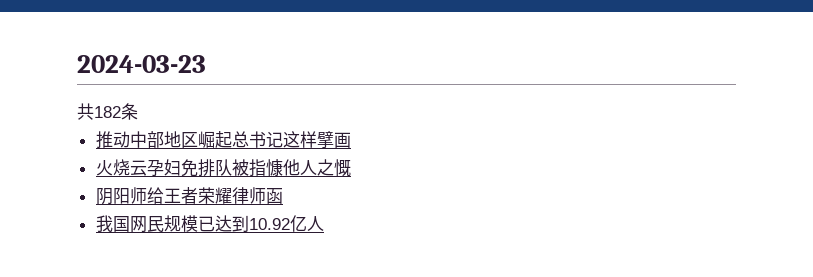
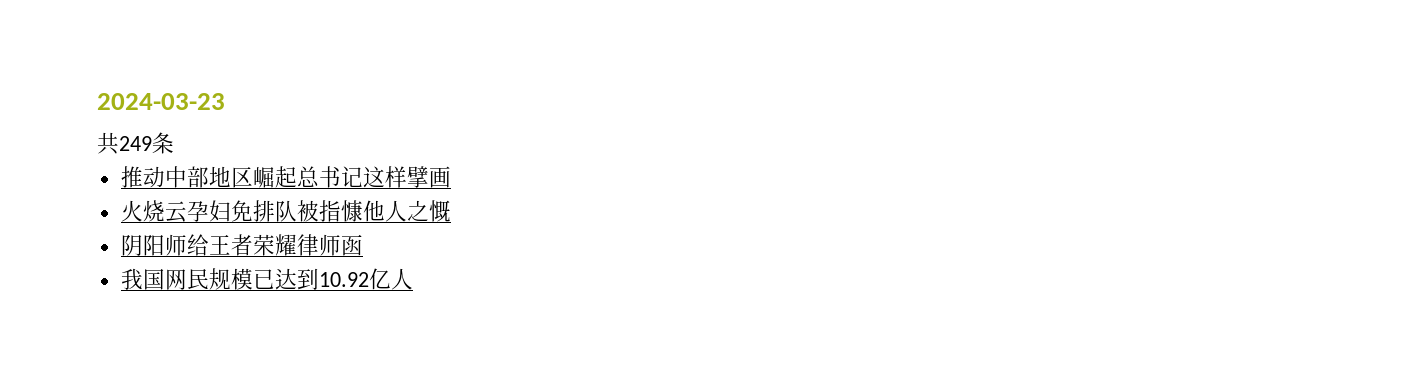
[94,106,121,118] 182 -> [119,136,152,151] 249

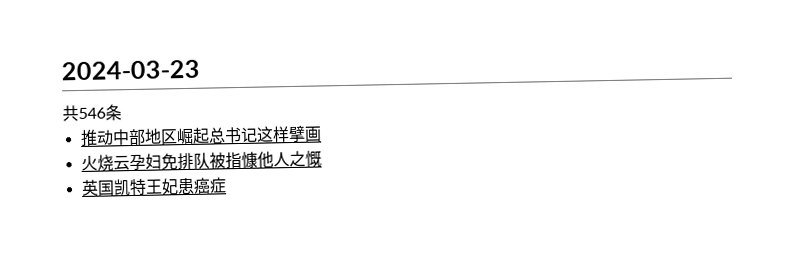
[119,136,152,151] 249 -> [78,107,106,120] 546
[120,234,363,256] [120,268,413,290] 阴阳师给王者荣耀律师函 // 我国网民规模已达到10.92亿人 -> [80,177,227,197] 英国凯特王妃患癌症

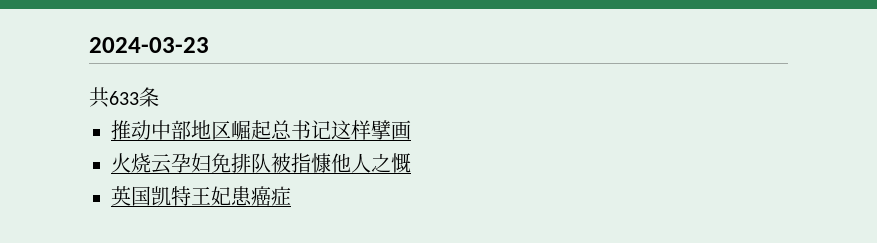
[78,107,106,120] 546 -> [109,91,139,105] 633

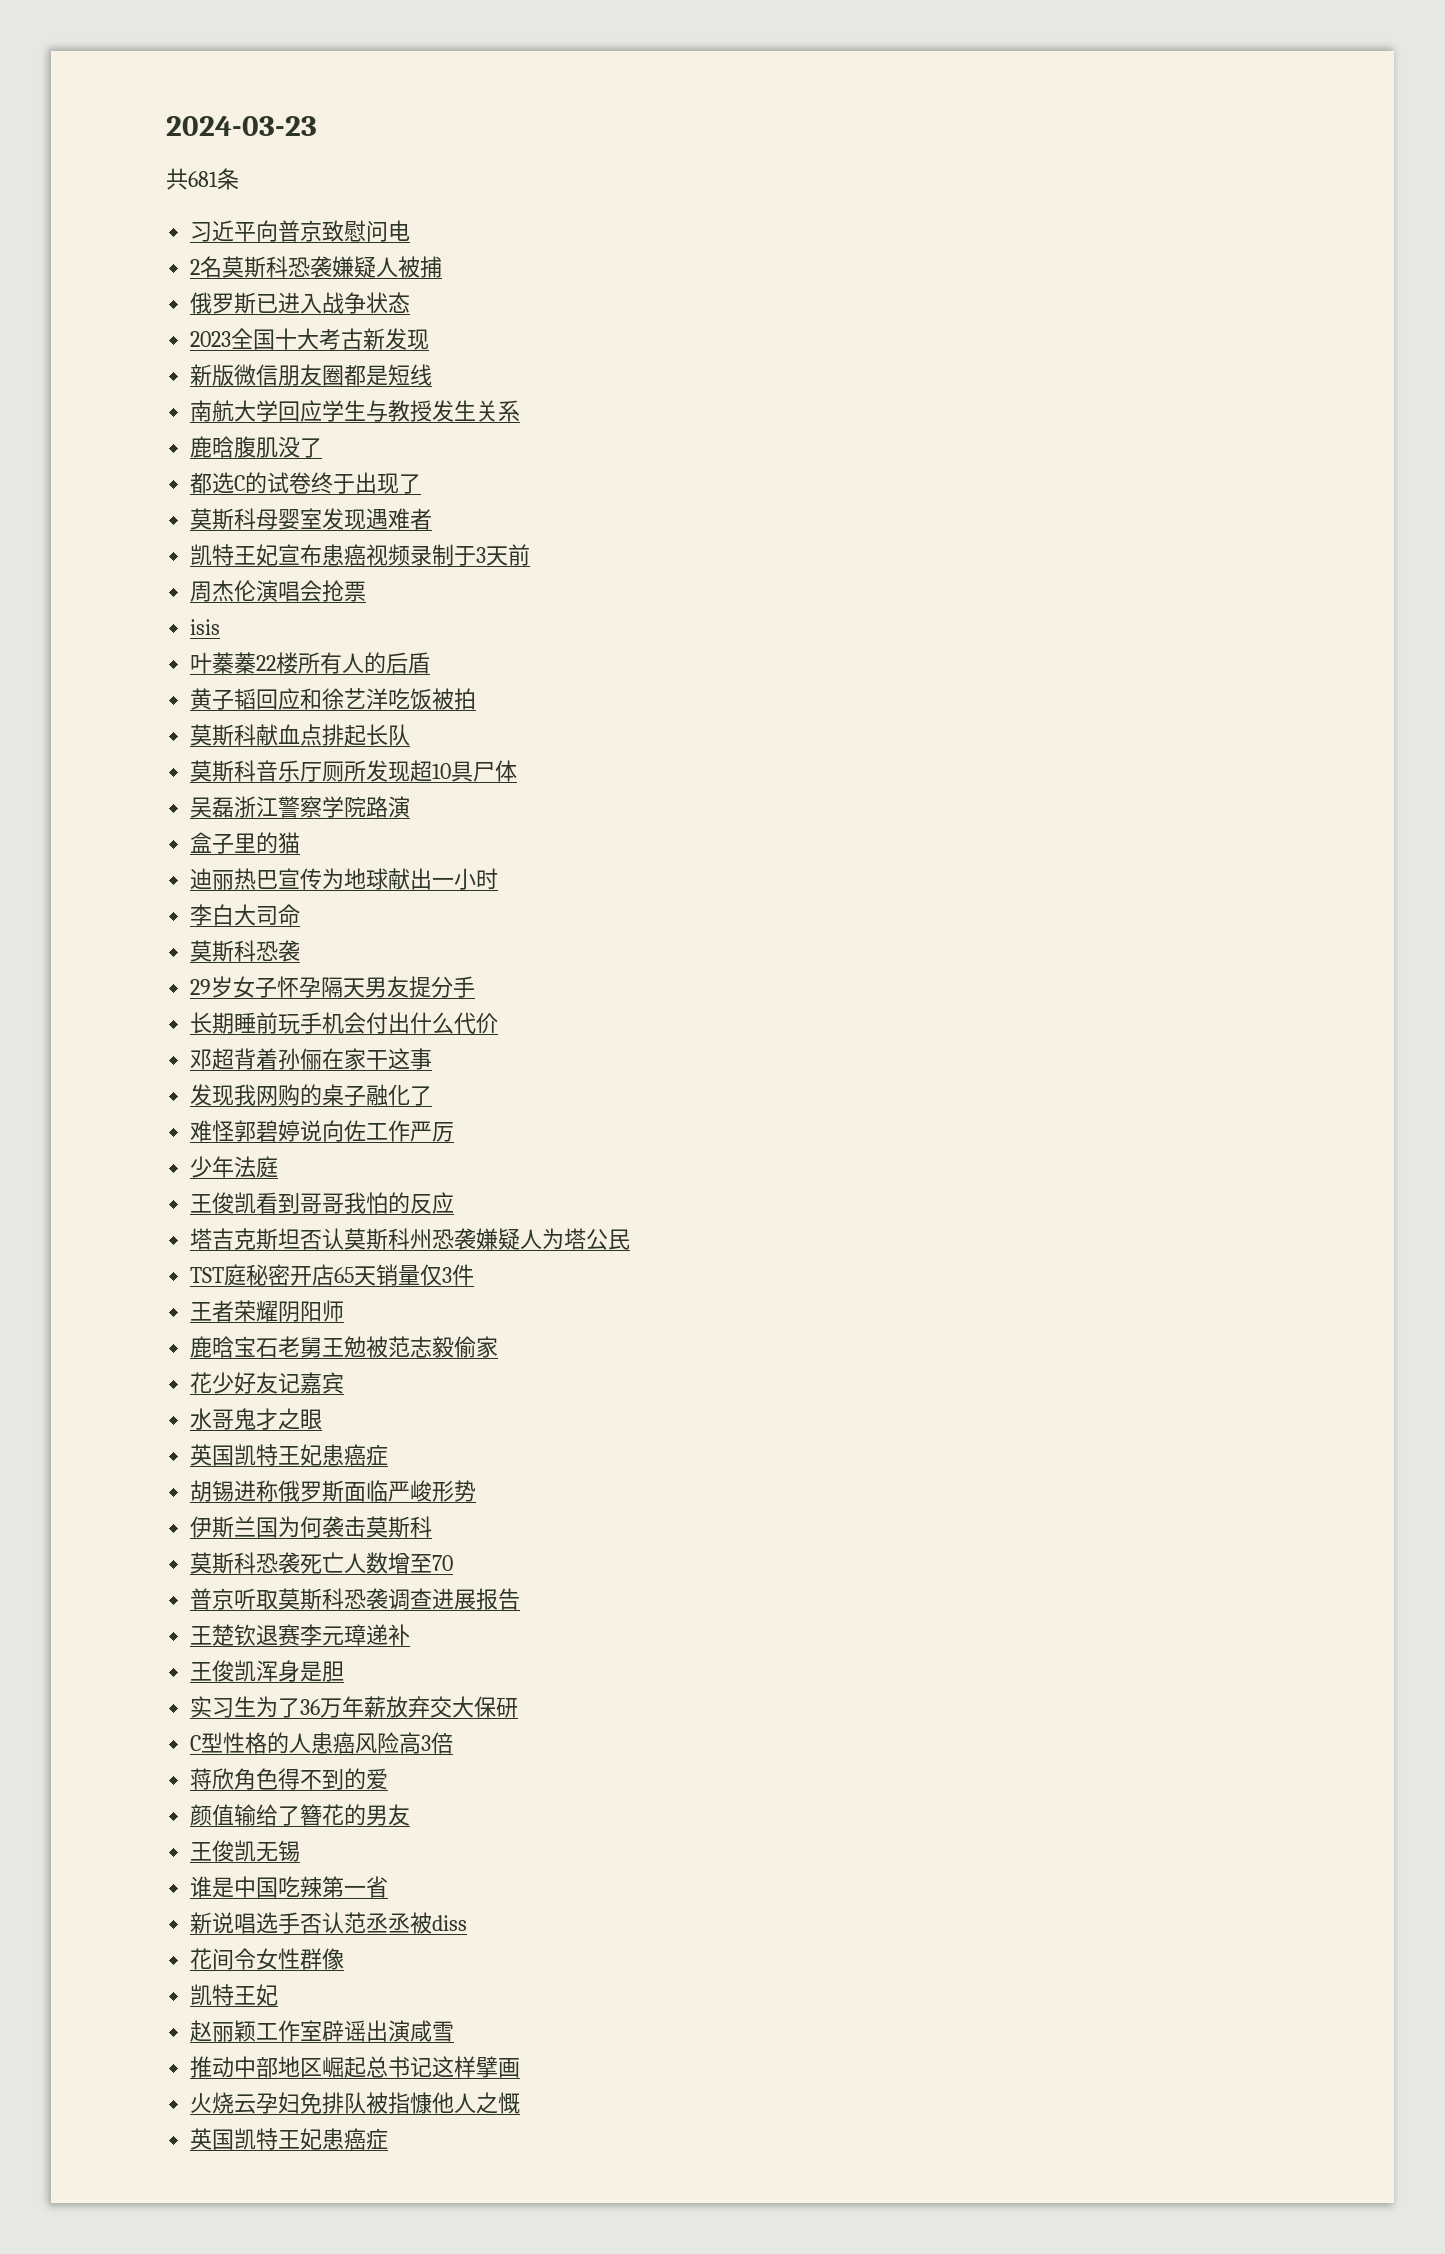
[109,91,139,105] 633 -> [188,171,218,187] 681
(159, 97) none -> [190,220,411,242] [190,256,443,278] [190,292,411,314] [190,328,430,350] [190,364,433,386] [190,400,521,422] [190,436,323,458] [190,472,422,494] [190,508,433,530] [190,544,531,566] [190,580,367,602] [190,619,221,635] [190,652,431,674] [190,688,477,710] [190,724,411,746] [190,760,518,782] [190,796,411,818] [190,832,301,854] [190,868,499,890] [190,904,301,926] [190,940,301,962] [190,976,476,998] [190,1012,499,1034] [190,1048,433,1070] [190,1084,433,1106] [190,1120,455,1142] [190,1156,279,1178] [190,1192,455,1214] [190,1228,631,1250] [190,1264,475,1286] [190,1300,345,1322] [190,1336,499,1358] [190,1372,345,1394] [190,1408,323,1430] [190,1444,389,1466] [190,1480,477,1502] [190,1516,433,1538] [190,1552,454,1574] [190,1588,521,1610] [190,1624,411,1646] [190,1660,345,1682] [190,1696,519,1718] [190,1732,454,1754] [190,1768,389,1790] [190,1804,411,1826] [190,1840,301,1862] [190,1876,389,1898] [190,1912,468,1934] [190,1948,345,1970] [190,1984,279,2006] [190,2020,455,2042] // 习近平向普京致慰问电 // 2名莫斯科恐袭嫌疑人被捕 // 俄罗斯已进入战争状态 // 2023全国十大考古新发现 // 新版微信朋友圈都是短线 // 南航大学回应学生与教授发生关系 // 鹿晗腹肌没了 // 都选C的试卷终于出现了 // 莫斯科母婴室发现遇难者 // 凯特王妃宣布患癌视频录制于3天前 // 周杰伦演唱会抢票 // isis // 叶蓁蓁22楼所有人的后盾 // 黄子韬回应和徐艺洋吃饭被拍 // 莫斯科献血点排起长队 // 莫斯科音乐厅厕所发现超10具尸体 // 吴磊浙江警察学院路演 // 盒子里的猫 // 迪丽热巴宣传为地球献出一小时 // 李白大司命 // 莫斯科恐袭 // 29岁女子怀孕隔天男友提分手 // 长期睡前玩手机会付出什么代价 // 邓超背着孙俪在家干这事 // 发现我网购的桌子融化了 // 难怪郭碧婷说向佐工作严厉 // 少年法庭 // 王俊凯看到哥哥我怕的反应 // 塔吉克斯坦否认莫斯科州恐袭嫌疑人为塔公民 // TST庭秘密开店65天销量仅3件 // 王者荣耀阴阳师 // 鹿晗宝石老舅王勉被范志毅偷家 // 花少好友记嘉宾 // 水哥鬼才之眼 // 英国凯特王妃患癌症 // 胡锡进称俄罗斯面临严峻形势 // 伊斯兰国为何袭击莫斯科 // 莫斯科恐袭死亡人数增至70 // 普京听取莫斯科恐袭调查进展报告 // 王楚钦退赛李元璋递补 // 王俊凯浑身是胆 // 实习生为了36万年薪放弃交大保研 // C型性格的人患癌风险高3倍 // 蒋欣角色得不到的爱 // 颜值输给了簪花的男友 // 王俊凯无锡 // 谁是中国吃辣第一省 // 新说唱选手否认范丞丞被diss // 花间令女性群像 // 凯特王妃 // 赵丽颖工作室辟谣出演咸雪

